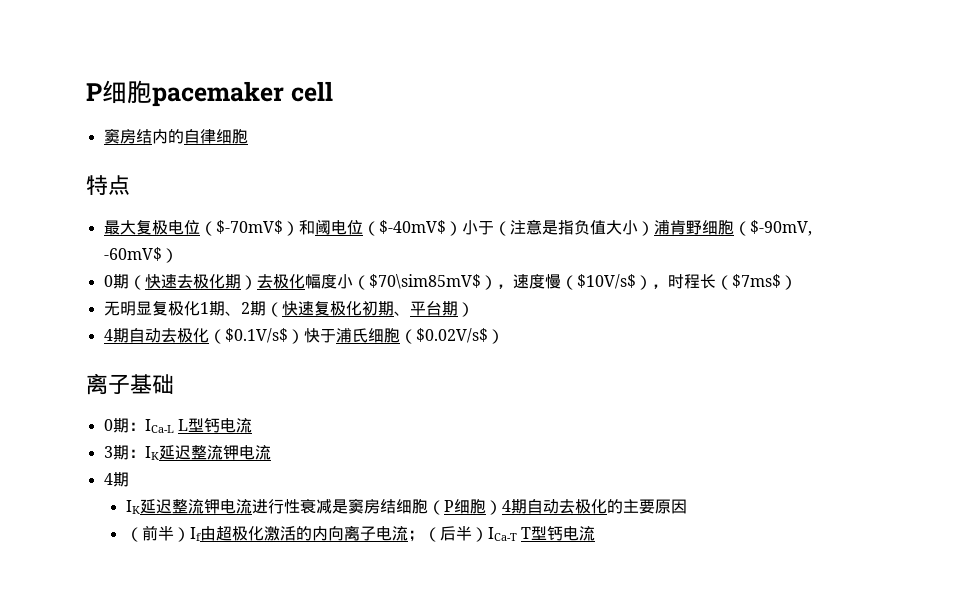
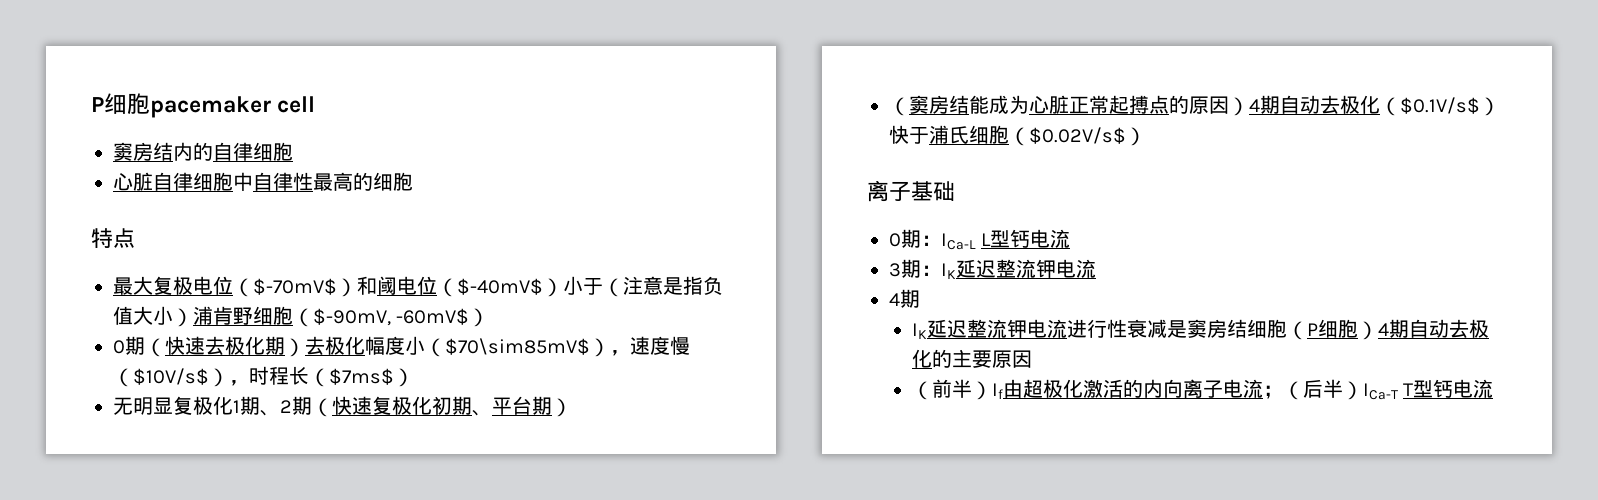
(248, 136) none -> [113,172,413,191] // 心脏自律细胞中自律性最高的细胞
(474, 309) none -> [889,95,1249,116] （窦房结能成为心脏正常起搏点的原因）

